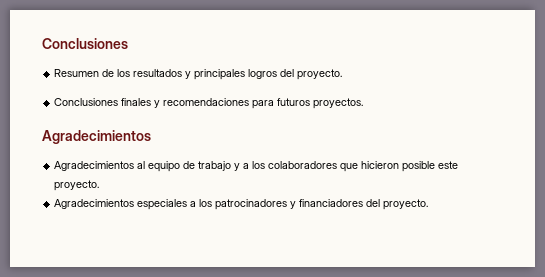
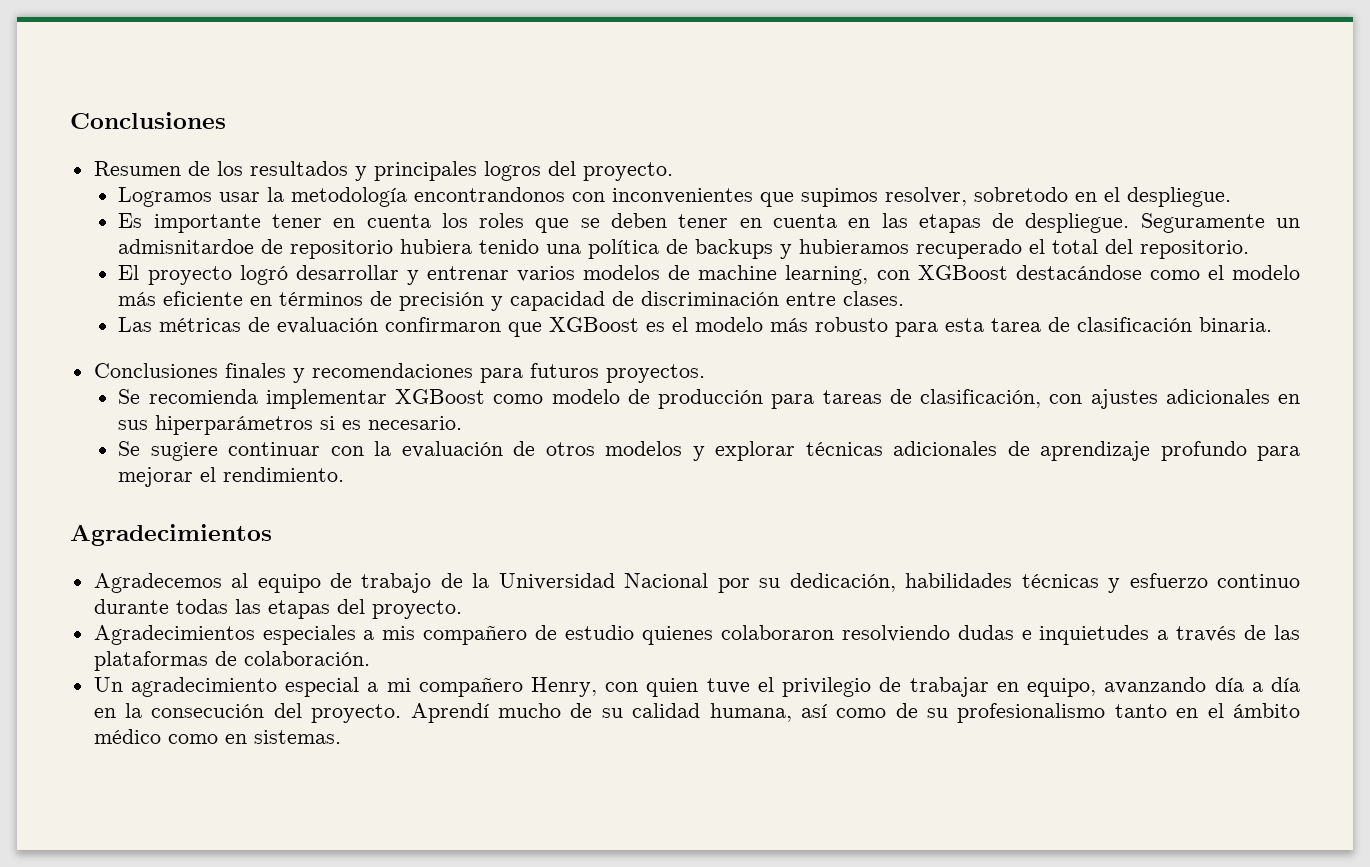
(343, 74) none -> [118,187,1232,207] [118,213,1301,233] [118,239,1250,259] [118,265,1300,285] [118,291,905,311] [118,317,1273,337] // Logramos usar la metodología encontrandonos con inconvenientes que supimos resolver, sobretodo en el despliegue. // Es importante tener en cuenta los roles que se deben tener en cuenta en las etapas de despliegue. Seguramente un admisnitardoe de repositorio hubiera tenido una política de backups y hubieramos recuperado el total del repositorio. // El proyecto logró desarrollar y entrenar varios modelos de machine learning, con XGBoost destacándose como el modelo más eficiente en términos de precisión y capacidad de discriminación entre clases. // Las métricas de evaluación confirmaron que XGBoost es el modelo más robusto para esta tarea de clasificación binaria.
(364, 103) none -> [118,389,1301,409] [118,415,463,435] [118,441,1300,461] [118,467,345,487] // Se recomienda implementar XGBoost como modelo de producción para tareas de clasificación, con ajustes adicionales en sus hiperparámetros si es necesario. // Se sugiere continuar con la evaluación de otros modelos y explorar técnicas adicionales de aprendizaje profundo para mejorar el rendimiento.
[54,161,135,171] Agradecimientos -> [93,573,222,593] Agradecemos
[234,161,459,172] [54,180,100,191] [54,199,429,210] y a los colaboradores que hicieron posible este proyecto. // Agradecimientos especiales a los patrocinadores y financiadores del proyecto. -> [440,573,1300,593] [93,599,462,619] [93,625,1300,645] [93,651,370,671] [93,677,1300,697] [93,703,1300,723] [93,729,341,744] de la Universidad Nacional por su dedicación, habilidades técnicas y esfuerzo continuo durante todas las etapas del proyecto. // Agradecimientos especiales a mis compañero de estudio quienes colaboraron resolviendo dudas e inquietudes a través de las plataformas de colaboración. // Un agradecimiento especial a mi compañero Henry, con quien tuve el privilegio de trabajar en equipo, avanzando día a día en la consecución del proyecto. Aprendí mucho de su calidad humana, así como de su profesionalismo tanto en el ámbito médico como en sistemas.

